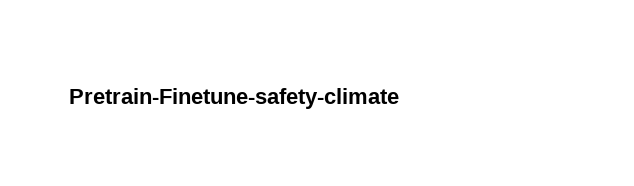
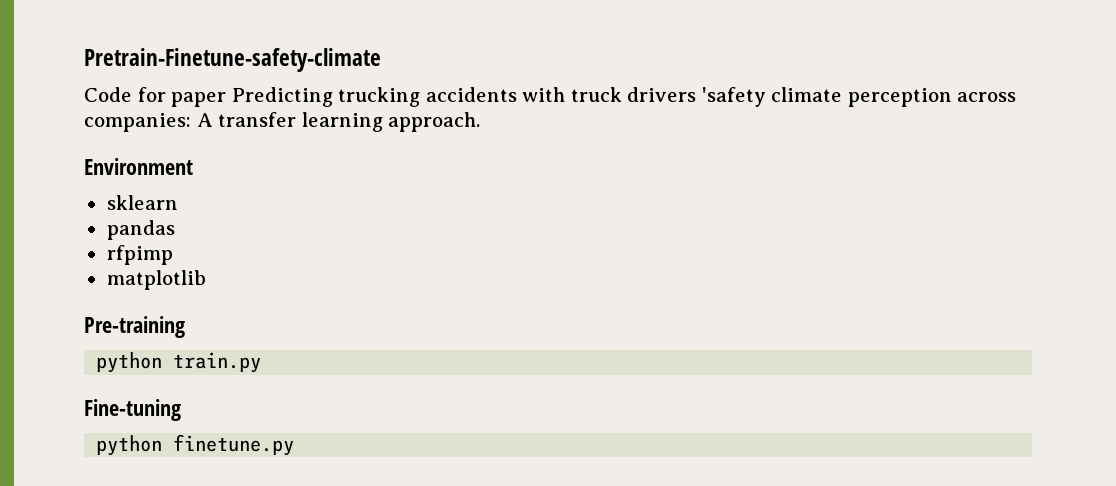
(399, 98) none -> [84,87,1017,107] [84,112,481,132] [84,158,193,175] [106,195,178,210] [106,220,175,240] [106,245,173,265] [106,270,206,290] [84,316,185,338] [96,352,262,373] [84,399,181,421] [96,434,295,456] // Code for paper Predicting trucking accidents with truck drivers 'safety climate perception across companies: A transfer learning approach. // Environment // sklearn // pandas // rfpimp // matplotlib // Pre-training // python train.py // Fine-tuning // python finetune.py

